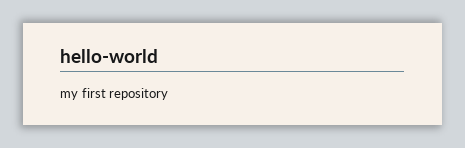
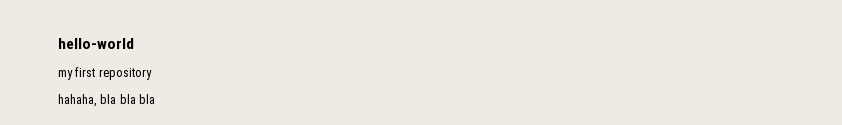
(169, 94) none -> [58,94,156,107] // hahaha, bla bla bla

